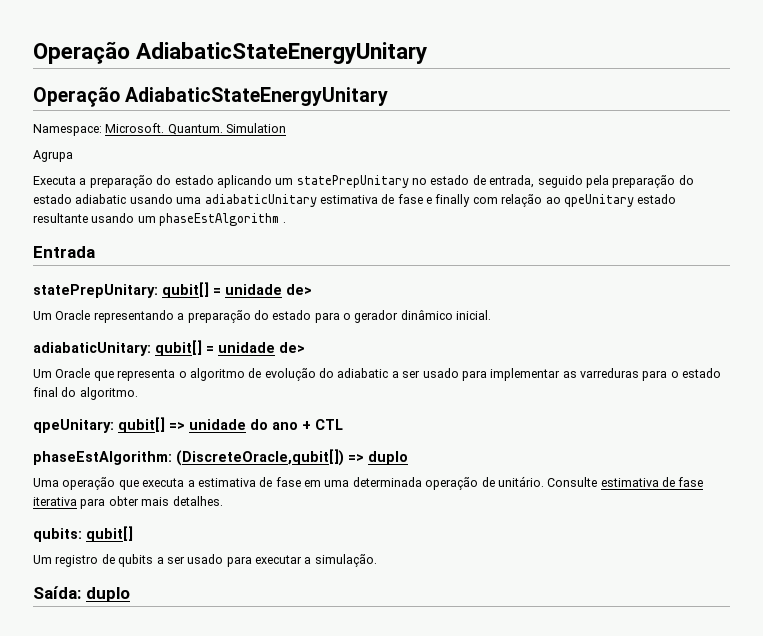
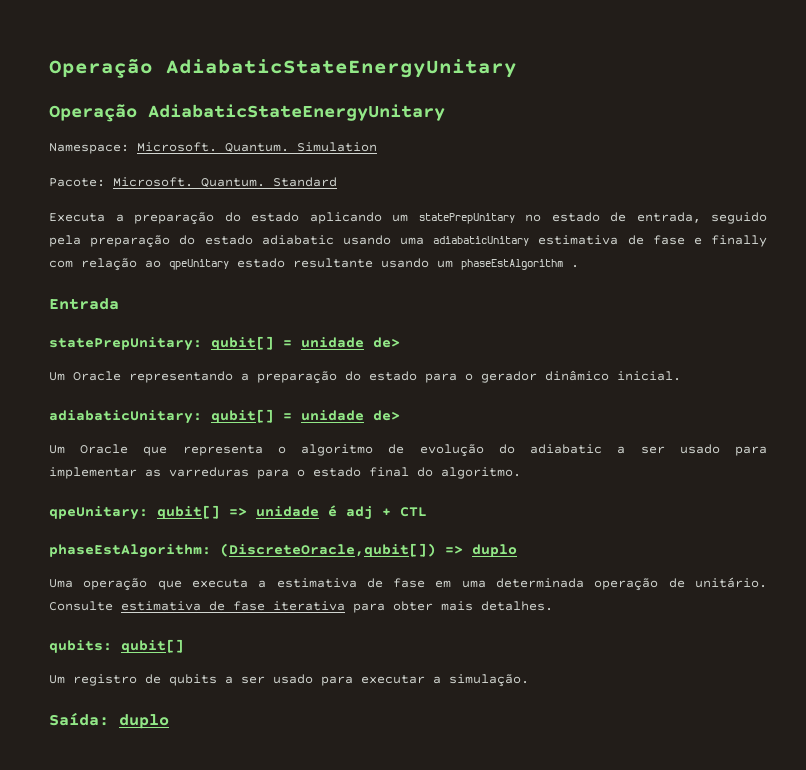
[33,150,73,162] Agrupa -> [49,177,337,188] Pacote: Microsoft. Quantum. Standard
[250,419,298,430] do ano -> [328,505,373,520] é adj

